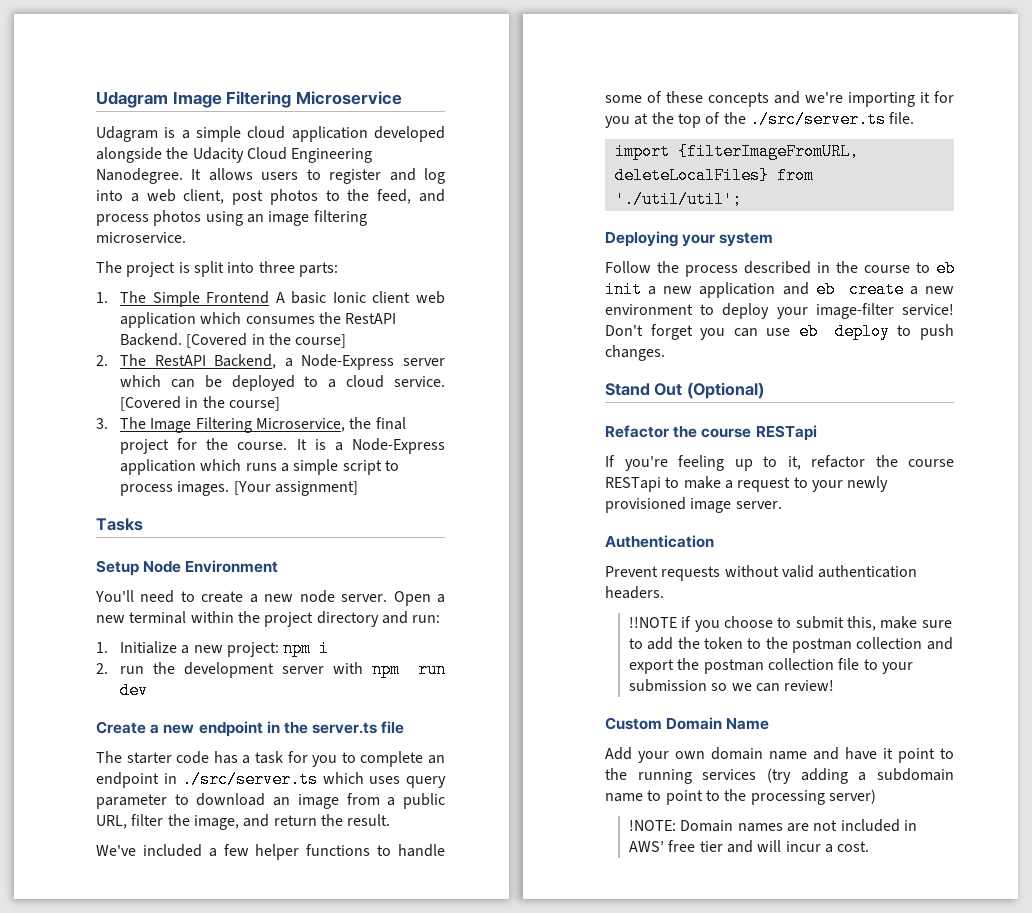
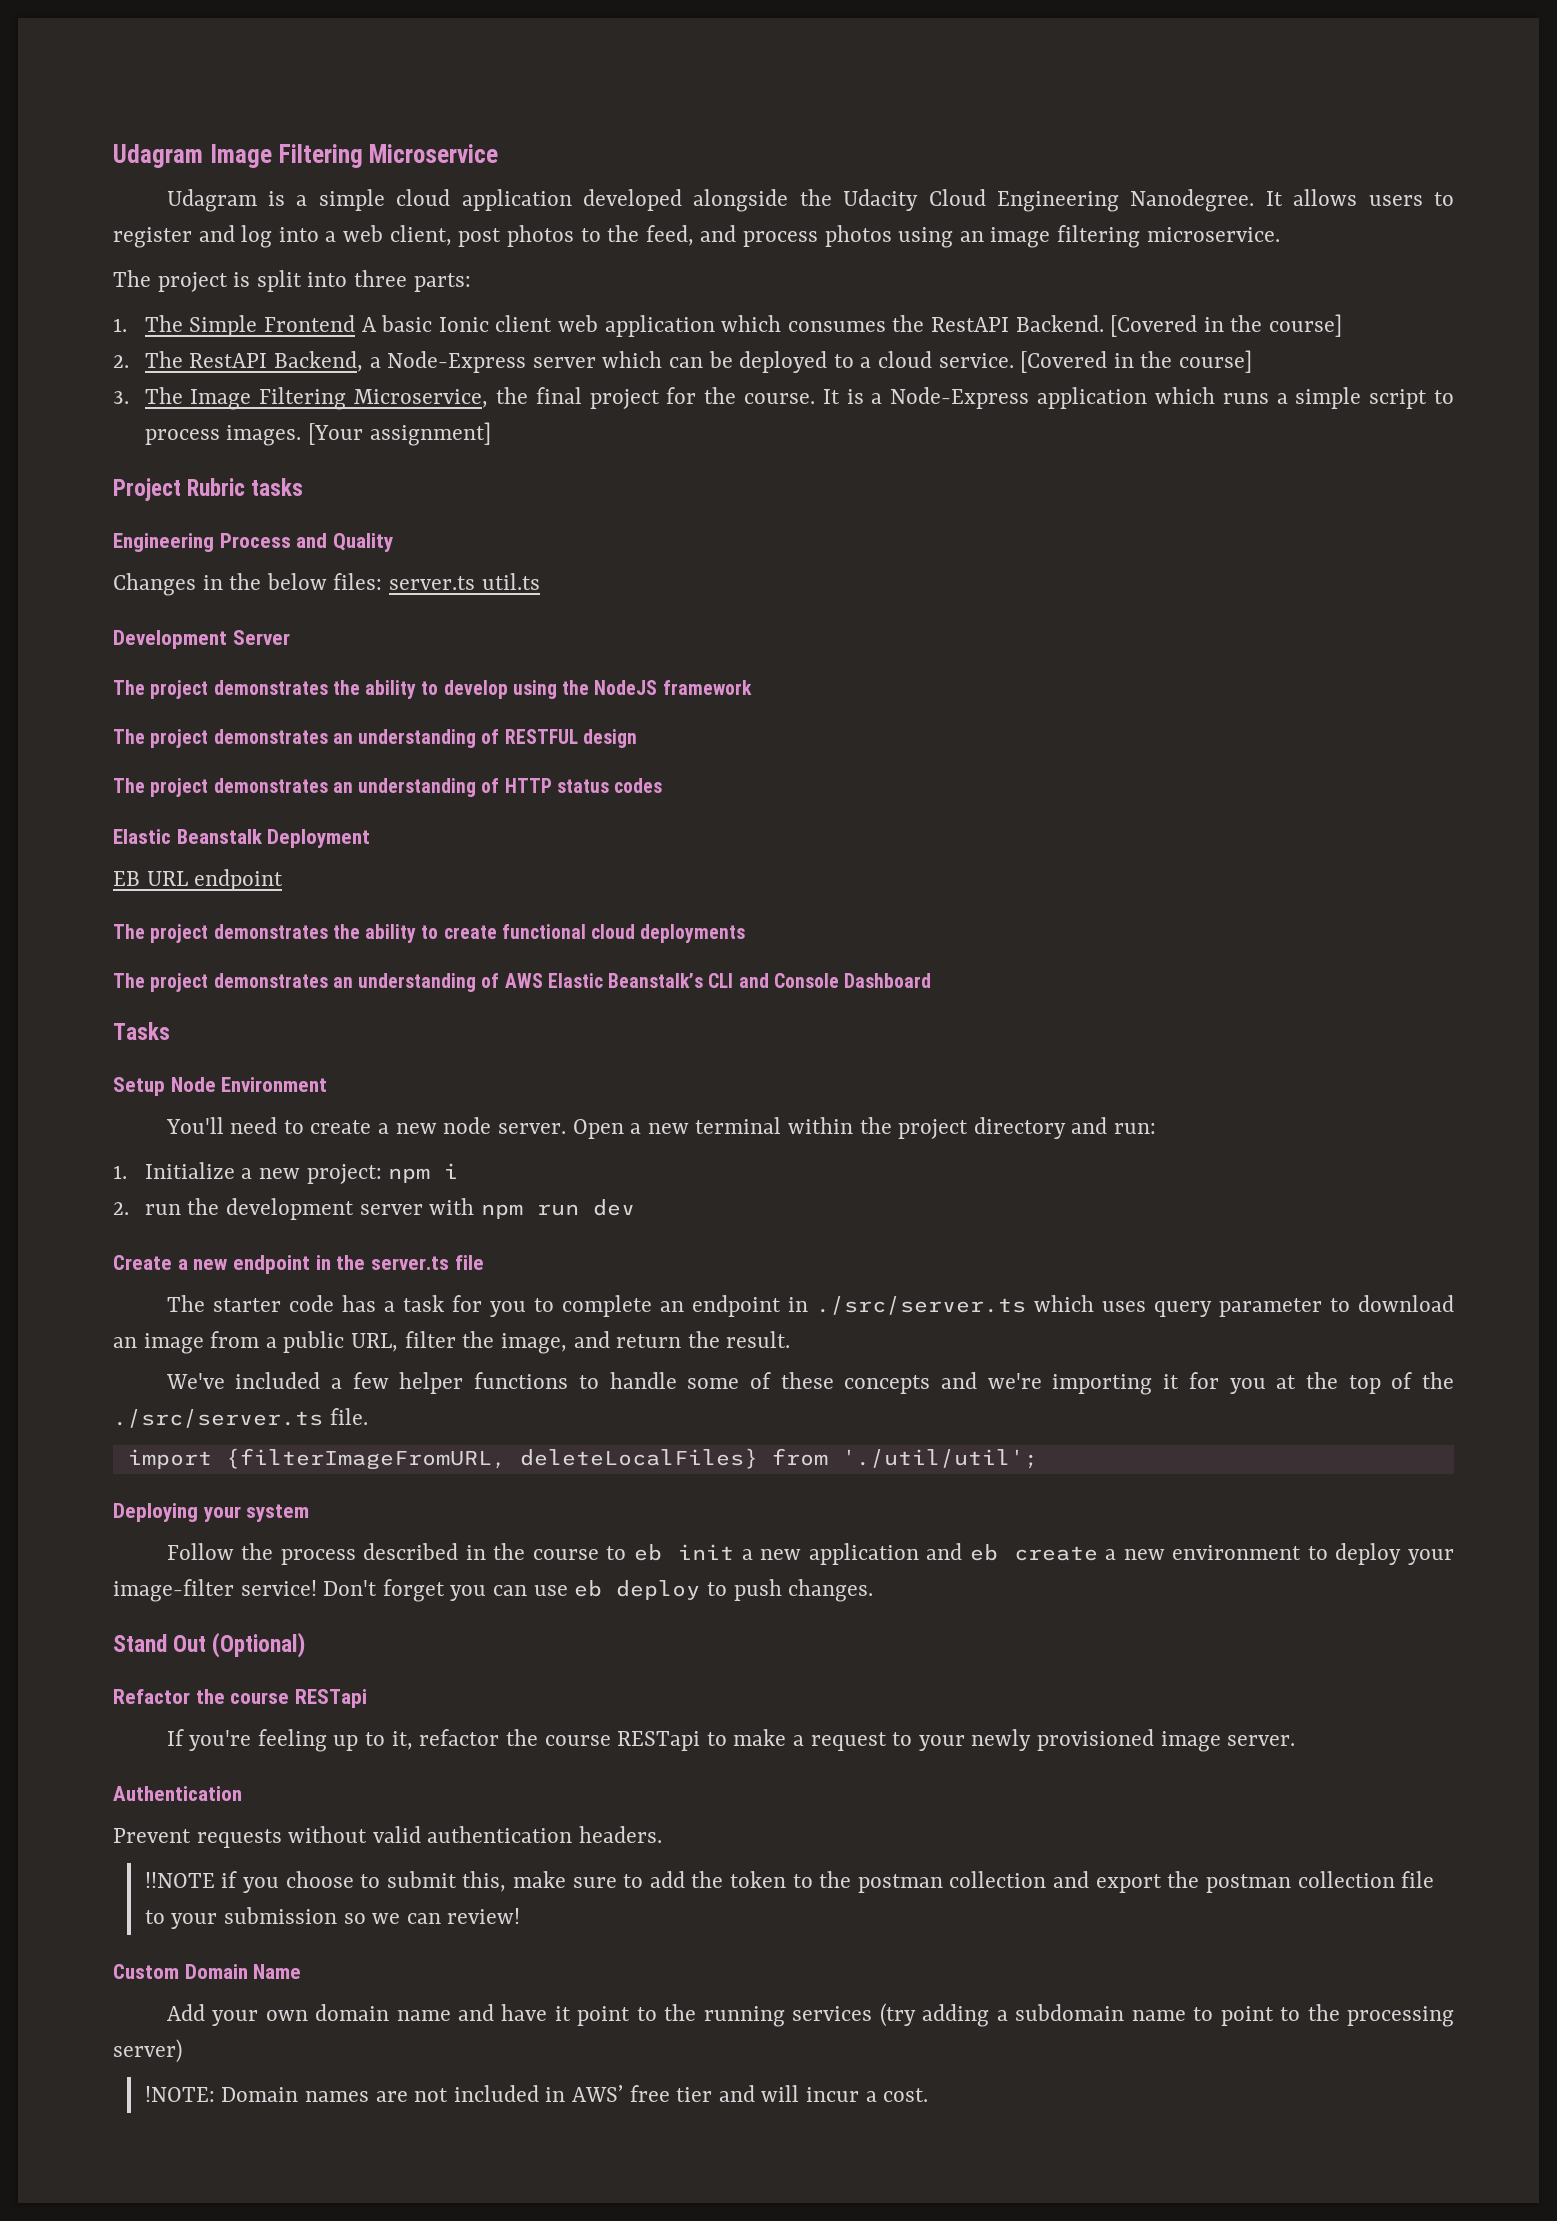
(358, 488) none -> [113,478,304,501] [113,533,394,552] [113,573,540,596] [113,630,290,649] [113,680,752,699] [113,729,637,748] [113,778,663,797] [113,829,371,848] [113,869,284,891] [113,924,746,943] [113,973,932,992] // Project Rubric tasks // Engineering Process and Quality // Changes in the below files: server.ts util.ts // Development Server // The project demonstrates the ability to develop using the NodeJS framework // The project demonstrates an understanding of RESTFUL design // The project demonstrates an understanding of HTTP status codes // Elastic Beanstalk Deployment // EB URL endpoint // The project demonstrates the ability to create functional cloud deployments // The project demonstrates an understanding of AWS Elastic Beanstalk’s CLI and Console Dashboard

